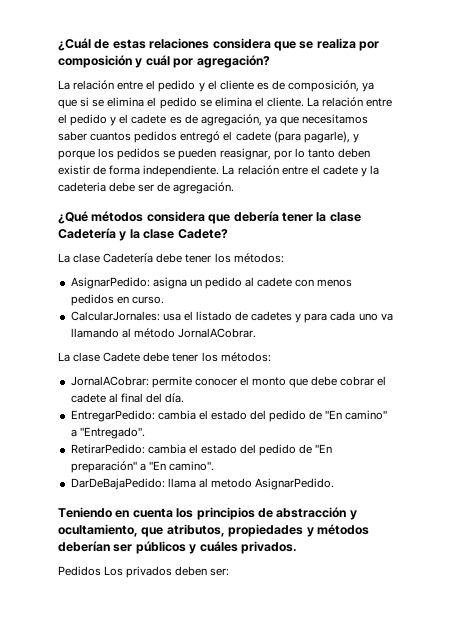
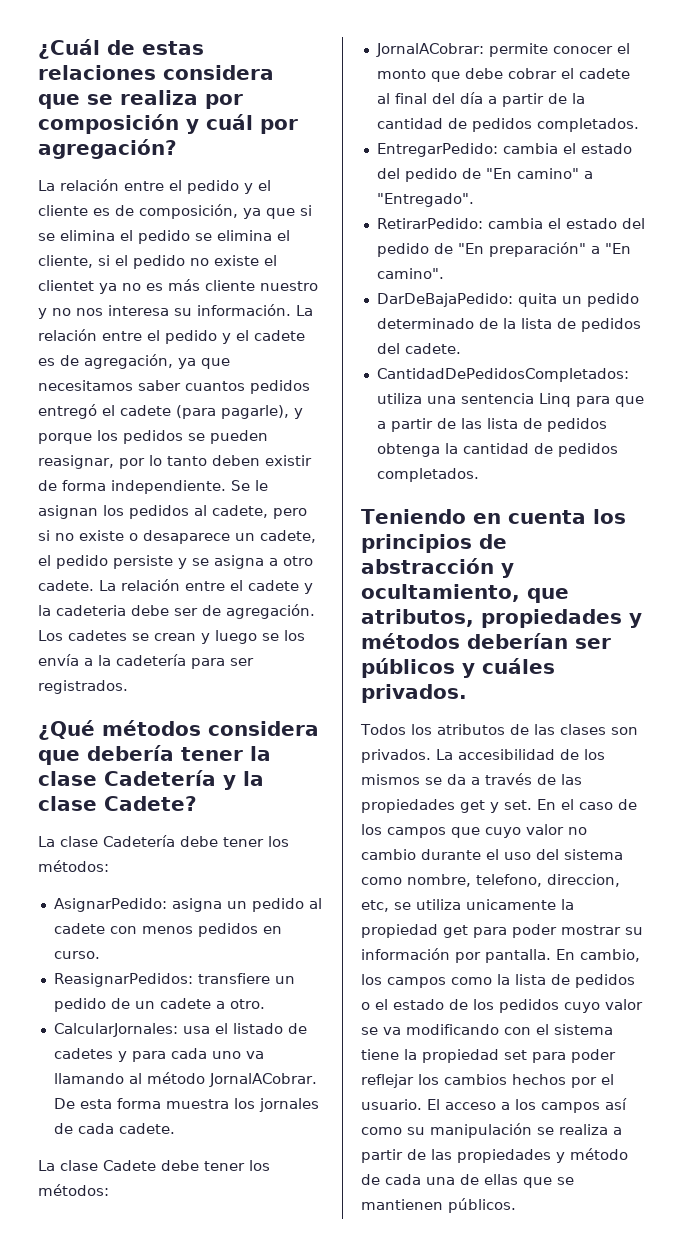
[266,97,304,107] cliente. -> [38,255,277,269] [38,279,318,294] [38,304,291,319] cliente, si el pedido no existe el clientet ya no es más cliente nuestro y no nos interesa su información.
(220, 171) none -> [231,480,268,491] [38,505,307,519] [38,530,316,544] [38,555,313,569] [38,580,94,591] Se le asignan los pedidos al cadete, pero si no existe o desaparece un cadete, el pedido persiste y se asigna a otro cadete.
(235, 188) none -> [38,630,305,644] [38,654,254,669] [38,680,128,694] Los cadetes se crean y luego se los envía a la cadetería para ser registrados.
(164, 300) none -> [53,973,295,987] [53,998,265,1012] // ReasignarPedidos: transfiere un pedido de un cadete a otro.
(256, 333) none -> [53,1098,319,1112] [53,1123,175,1134] De esta forma muestra los jornales de cada cadete.
[165,393,185,403] día. -> [459,92,585,107] [376,118,639,132] día a partir de la cantidad de pedidos completados.
[167,478,335,490] llama al metodo AsignarPedido. -> [517,293,639,307] [376,318,641,332] [376,343,461,354] [376,368,629,382] [376,393,644,407] [376,418,607,432] [376,443,618,457] [376,468,479,482] quita un pedido determinado de la lista de pedidos del cadete. // CantidadDePedidosCompletados: utiliza una sentencia Linq para que a partir de las lista de pedidos obtenga la cantidad de pedidos completados.
[58,566,230,578] Pedidos Los privados deben ser: -> [360,724,638,735] [361,749,605,763] [361,773,582,785] [361,799,637,813] [361,824,587,838] [361,849,623,860] [361,874,620,887] [361,899,574,912] [361,924,643,938] [361,948,640,963] [361,974,635,988] [361,999,643,1013] [361,1024,613,1035] [361,1049,616,1063] [361,1074,614,1088] [361,1098,627,1113] [361,1123,622,1138] [361,1148,628,1163] [361,1174,574,1188] [361,1198,516,1213] Todos los atributos de las clases son privados. La accesibilidad de los mismos se da a través de las propiedades get y set. En el caso de los campos que cuyo valor no cambio durante el uso del sistema como nombre, telefono, direccion, etc, se utiliza unicamente la propiedad get para poder mostrar su información por pantalla. En cambio, los campos como la lista de pedidos o el estado de los pedidos cuyo valor se va modificando con el sistema tiene la propiedad set para poder reflejar los cambios hechos por el usuario. El acceso a los campos así como su manipulación se realiza a partir de las propiedades y método de cada una de ellas que se mantienen públicos.

